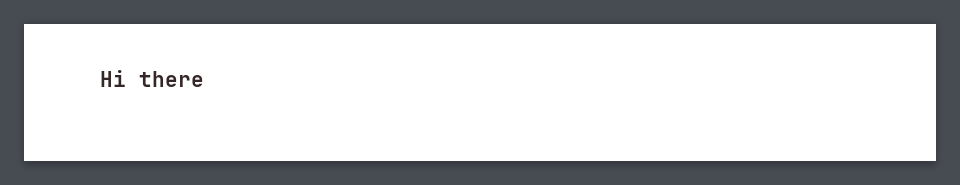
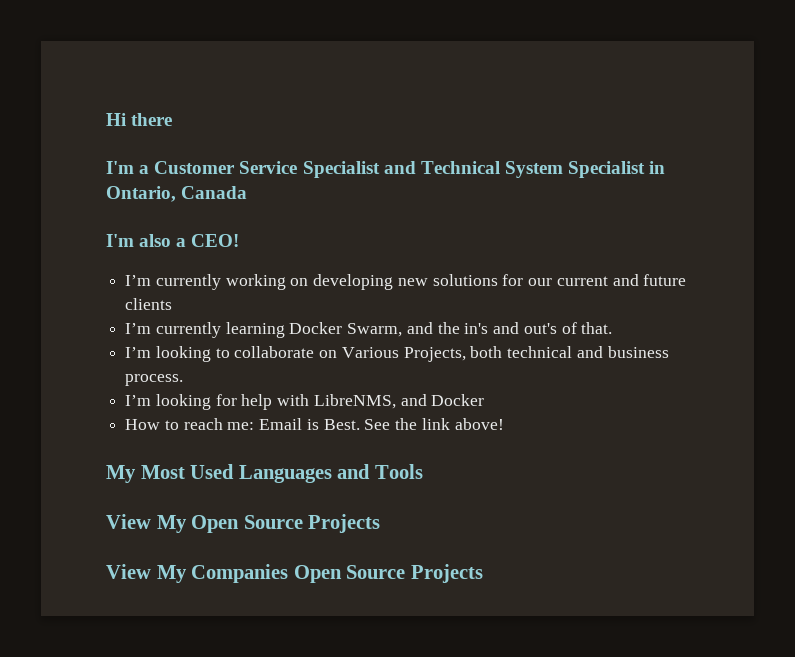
(204, 79) none -> [106,161,666,178] [106,186,248,202] [106,234,240,247] [125,274,687,290] [125,298,173,310] [125,322,613,338] [125,346,669,362] [125,374,184,386] [125,394,485,410] [125,418,504,430] [106,464,423,483] [106,514,381,533] [106,564,483,583] // I'm a Customer Service Specialist and Technical System Specialist in Ontario, Canada // I'm also a CEO! // I’m currently working on developing new solutions for our current and future clients // I’m currently learning Docker Swarm, and the in's and out's of that. // I’m looking to collaborate on Various Projects, both technical and business process. // I’m looking for help with LibreNMS, and Docker // How to reach me: Email is Best. See the link above! // My Most Used Languages and Tools // View My Open Source Projects // View My Companies Open Source Projects

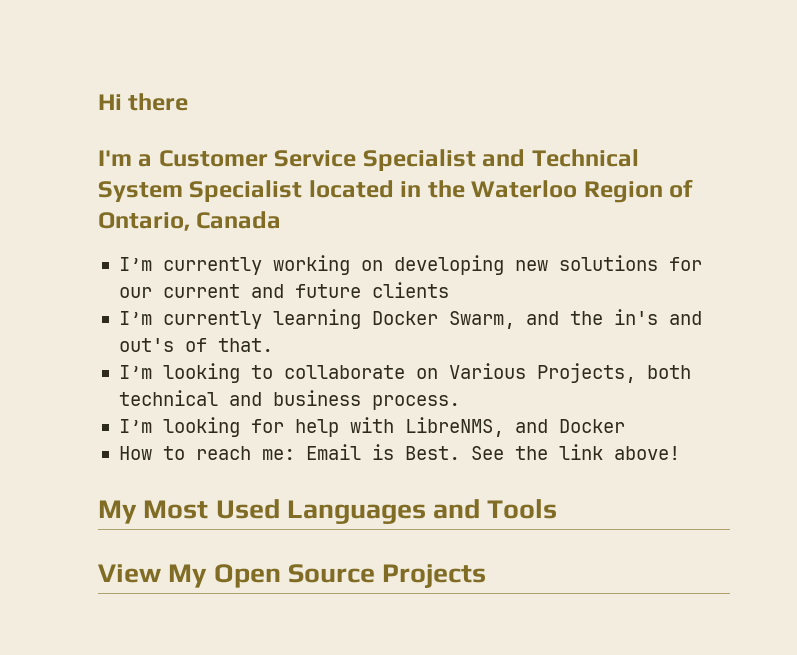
[649,161,666,174] [106,186,248,202] [106,234,240,247] in Ontario, Canada // I'm also a CEO! -> [308,179,694,203] [98,211,282,231] located in the Waterloo Region of Ontario, Canada
[106,564,483,583] // View My Companies Open Source Projects -> (487, 576) none

